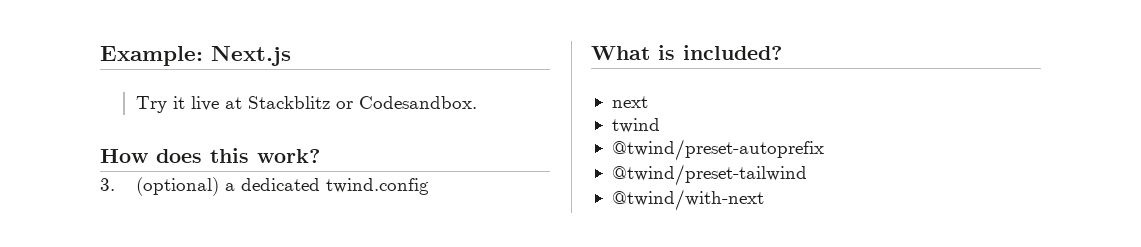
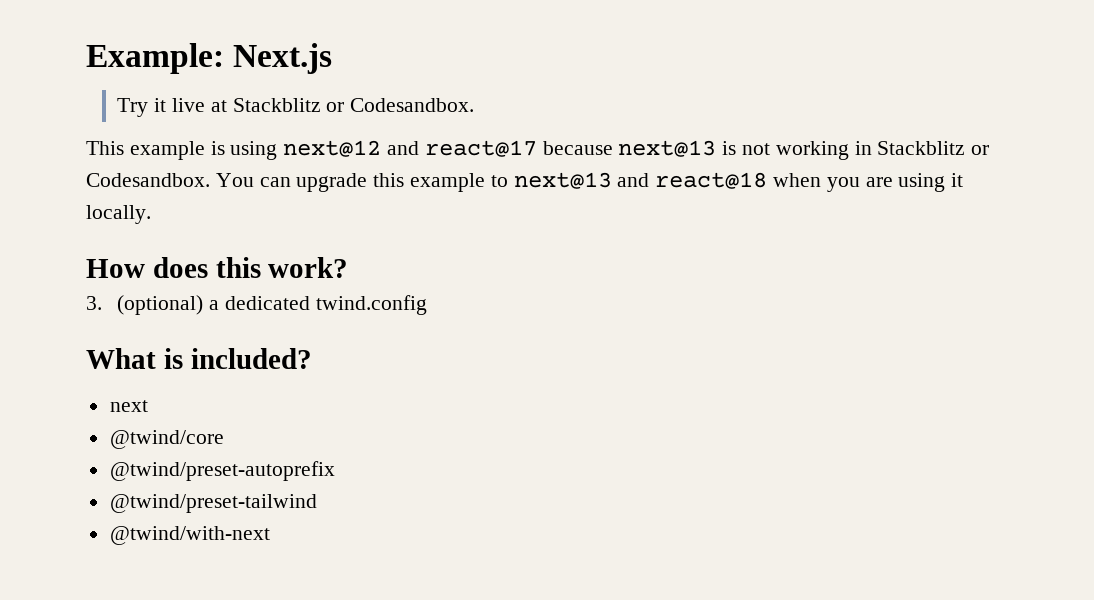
(477, 102) none -> [86,140,990,160] [86,172,964,192] [86,205,151,224] // This example is using next@12 and react@17 because next@13 is not working in Stackblitz or Codesandbox. You can upgrade this example to next@13 and react@18 when you are using it locally.
[611,118,660,133] twind -> [109,430,224,449] @twind/core

